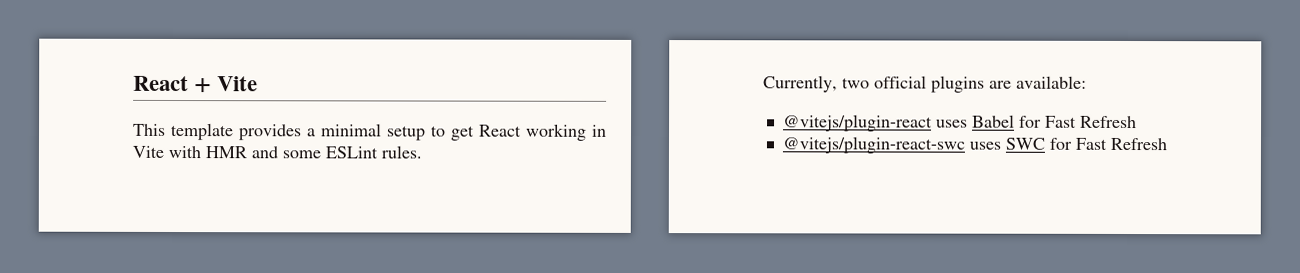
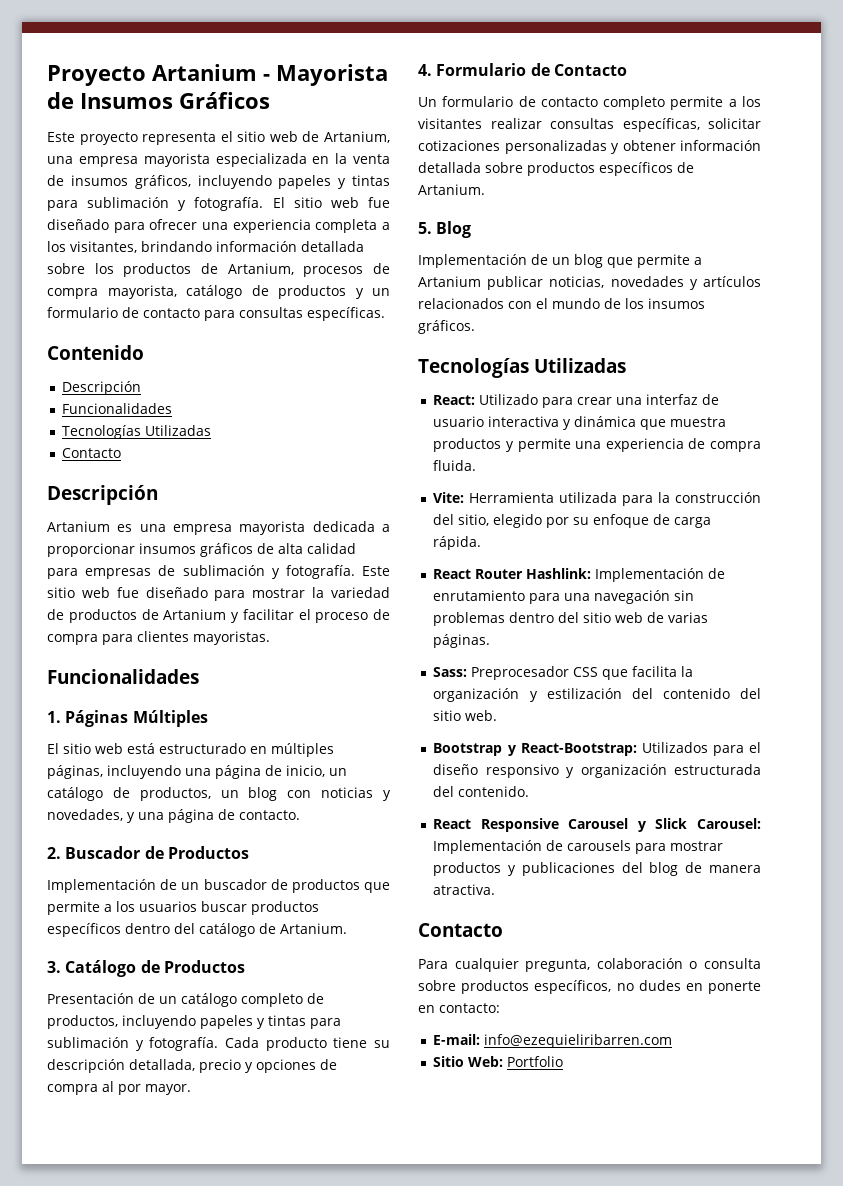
[133,75,259,93] [133,122,607,141] [132,145,422,159] [763,75,1087,93] [782,114,1137,132] [781,136,1167,154] React + Vite // This template provides a minimal setup to get React working in Vite with HMR and some ESLint rules. // Currently, two official plugins are available: // @vitejs/plugin-react uses Babel for Fast Refresh // @vitejs/plugin-react-swc uses SWC for Fast Refresh -> [47,64,388,86] [47,92,270,109] [47,131,390,145] [47,153,390,167] [47,175,390,189] [47,197,390,211] [47,219,390,233] [47,241,364,253] [47,263,390,277] [47,285,390,299] [47,307,385,321] [47,345,144,360] [62,381,142,395] [62,403,173,414] [62,425,212,439] [62,448,122,458] [47,485,158,505] [47,521,390,535] [47,543,356,557] [47,565,390,579] [47,587,390,601] [47,609,390,623] [47,631,270,645] [47,669,199,684] [47,710,208,727] [47,743,334,757] [47,765,347,779] [47,787,391,801] [47,809,300,823] [47,846,249,859] [47,879,390,893] [47,901,319,915] [47,923,347,937] [47,960,245,977] [47,993,324,1007] [47,1015,341,1029] [47,1037,390,1051] [47,1059,337,1073] [47,1081,191,1095] [418,63,627,76] [418,96,761,110] [418,118,761,132] [418,140,761,154] [418,162,694,176] [418,184,485,195] [418,221,472,238] [418,254,702,268] [418,276,761,290] [418,298,705,309] [418,320,475,334] [418,358,627,378] [433,394,720,408] [433,416,727,430] [433,438,761,452] [433,460,477,471] [433,492,761,506] [433,514,712,528] [433,536,482,550] [433,568,726,582] [433,590,695,604] [433,612,709,626] [433,634,491,648] [433,666,694,680] [433,688,761,702] [433,710,498,721] [433,742,761,756] [433,764,761,778] [433,786,530,797] [433,818,761,832] [433,840,724,854] [433,862,761,876] [433,884,496,895] [418,923,503,937] [418,958,761,972] [418,980,761,994] [418,1003,500,1013] [433,1034,673,1048] [433,1056,564,1067] Proyecto Artanium - Mayorista de Insumos Gráficos // Este proyecto representa el sitio web de Artanium, una empresa mayorista especializada en la venta de insumos gráficos, incluyendo papeles y tintas para sublimación y fotografía. El sitio web fue diseñado para ofrecer una experiencia completa a los visitantes, brindando información detallada sobre los productos de Artanium, procesos de compra mayorista, catálogo de productos y un formulario de contacto para consultas específicas. // Contenido // Descripción // Funcionalidades // Tecnologías Utilizadas // Contacto // Descripción // Artanium es una empresa mayorista dedicada a proporcionar insumos gráficos de alta calidad para empresas de sublimación y fotografía. Este sitio web fue diseñado para mostrar la variedad de productos de Artanium y facilitar el proceso de compra para clientes mayoristas. // Funcionalidades // 1. Páginas Múltiples // El sitio web está estructurado en múltiples páginas, incluyendo una página de inicio, un catálogo de productos, un blog con noticias y novedades, y una página de contacto. // 2. Buscador de Productos // Implementación de un buscador de productos que permite a los usuarios buscar productos específicos dentro del catálogo de Artanium. // 3. Catálogo de Productos // Presentación de un catálogo completo de productos, incluyendo papeles y tintas para sublimación y fotografía. Cada producto tiene su descripción detallada, precio y opciones de compra al por mayor. // 4. Formulario de Contacto // Un formulario de contacto completo permite a los visitantes realizar consultas específicas, solicitar cotizaciones personalizadas y obtener información detallada sobre productos específicos de Artanium. // 5. Blog // Implementación de un blog que permite a Artanium publicar noticias, novedades y artículos relacionados con el mundo de los insumos gráficos. // Tecnologías Utilizadas // React: Utilizado para crear una interfaz de usuario interactiva y dinámica que muestra productos y permite una experiencia de compra fluida. // Vite: Herramienta utilizada para la construcción del sitio, elegido por su enfoque de carga rápida. // React Router Hashlink: Implementación de enrutamiento para una navegación sin problemas dentro del sitio web de varias páginas. // Sass: Preprocesador CSS que facilita la organización y estilización del contenido del sitio web. // Bootstrap y React-Bootstrap: Utilizados para el diseño responsivo y organización estructurada del contenido. // React Responsive Carousel y Slick Carousel: Implementación de carousels para mostrar productos y publicaciones del blog de manera atractiva. // Contacto // Para cualquier pregunta, colaboración o consulta sobre productos específicos, no dudes en ponerte en contacto: // E-mail: info@ezequieliribarren.com // Sitio Web: Portfolio

